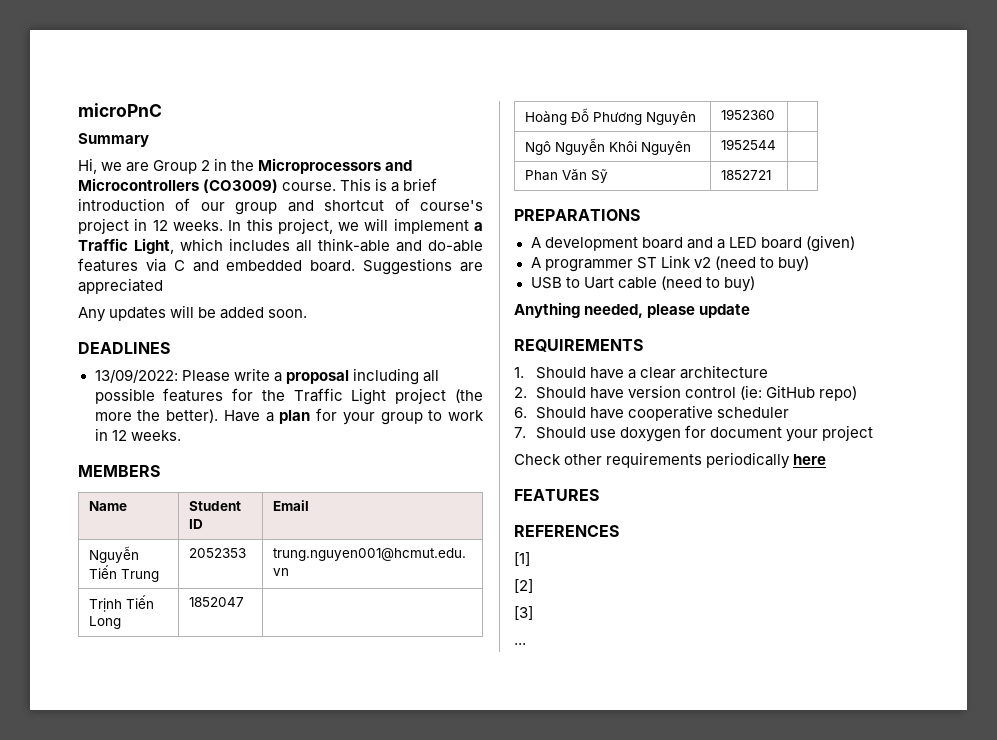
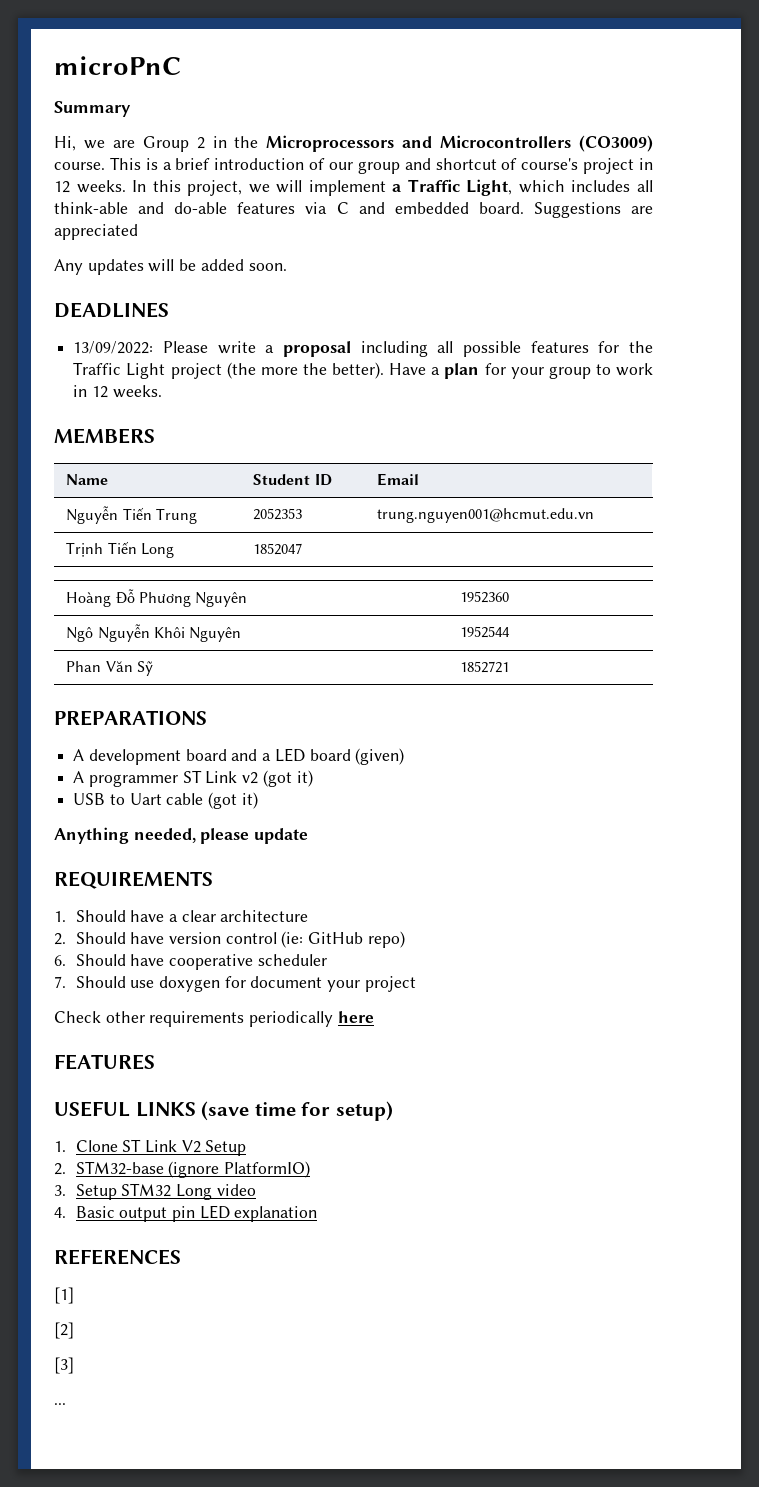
[714,256,809,272] (need to buy) -> [262,770,313,787] (got it)
[660,276,755,292] (need to buy) -> [208,792,258,809] (got it)
(599, 495) none -> [54,1101,393,1121] [54,1139,247,1156] [54,1161,310,1178] [54,1183,256,1200] [54,1205,318,1222] // USEFUL LINKS (save time for setup) // 1. Clone ST Link V2 Setup // 2. STM32-base (ignore PlatformIO) // 3. Setup STM32 Long video // 4. Basic output pin LED explanation

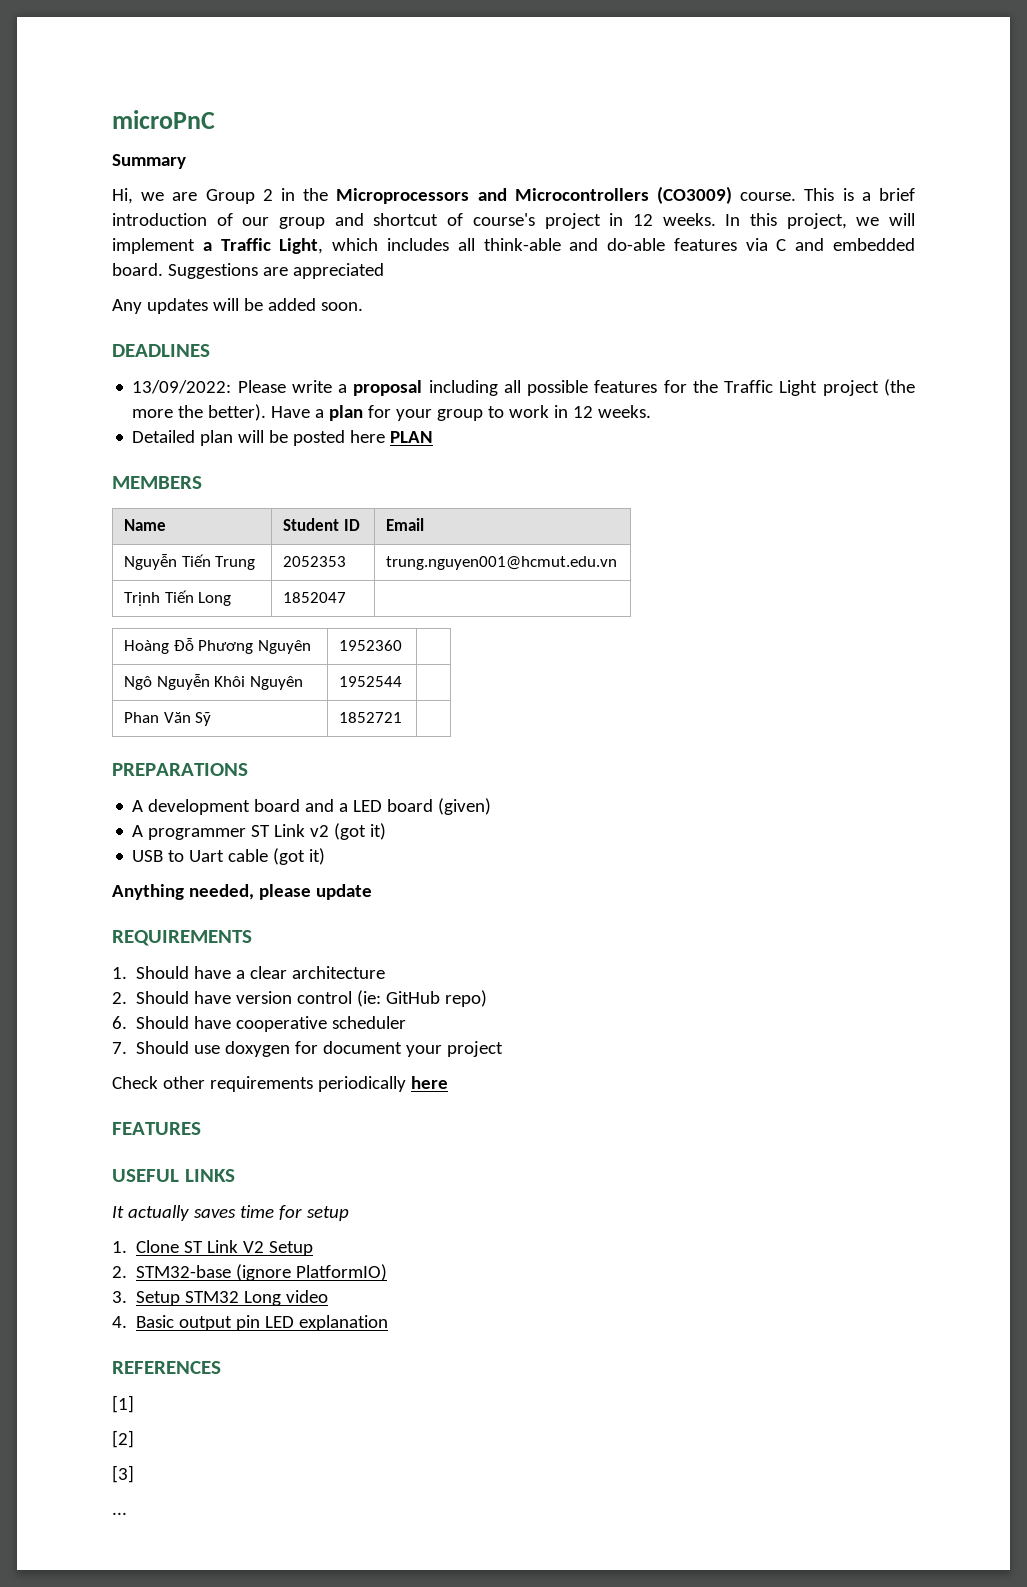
(162, 391) none -> [132,430,434,446] // Detailed plan will be posted here PLAN
[201,1101,250,1121] (save -> [112,1205,236,1221] // It actually saves
[335,1101,393,1121] setup) -> [306,1206,349,1221] setup

